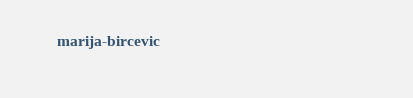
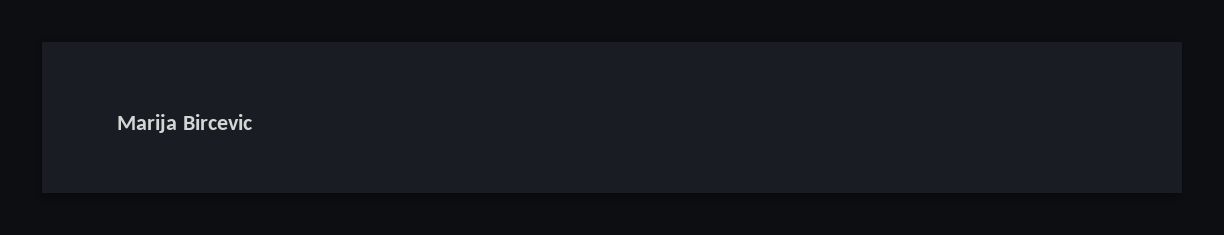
[57,36,160,49] marija-bircevic -> [117,114,252,133] Marija Bircevic

